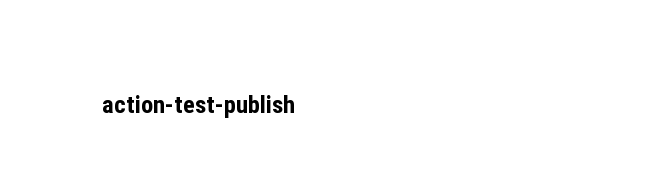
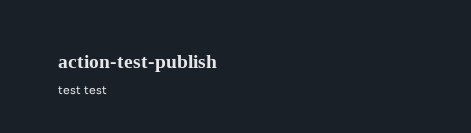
(295, 106) none -> [58,86,107,95] // test test

